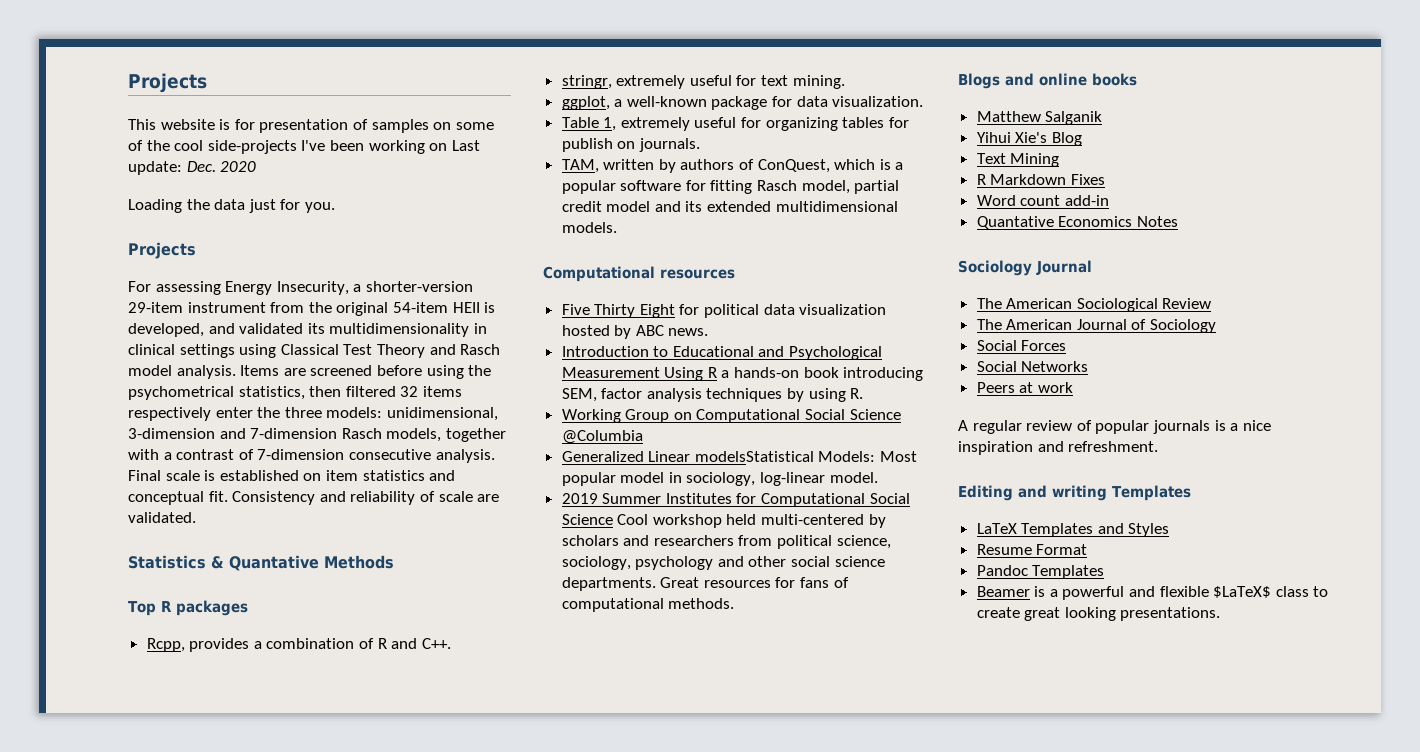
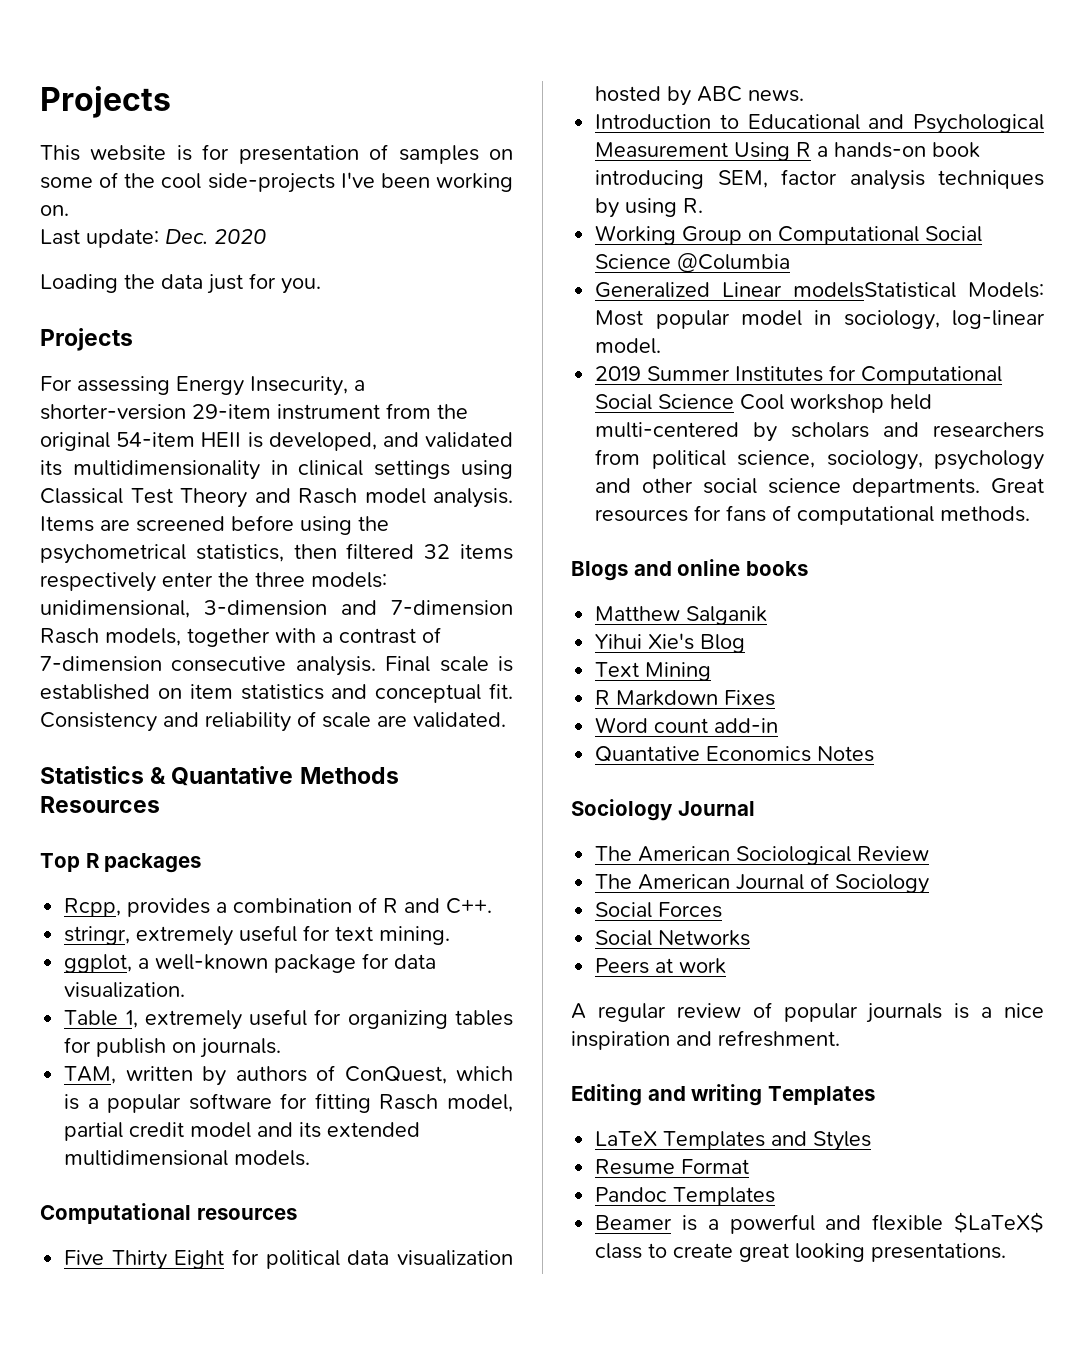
[429,143,448,151] on -> [40,205,69,216] on. //
(394, 562) none -> [40,796,160,813] Resources

